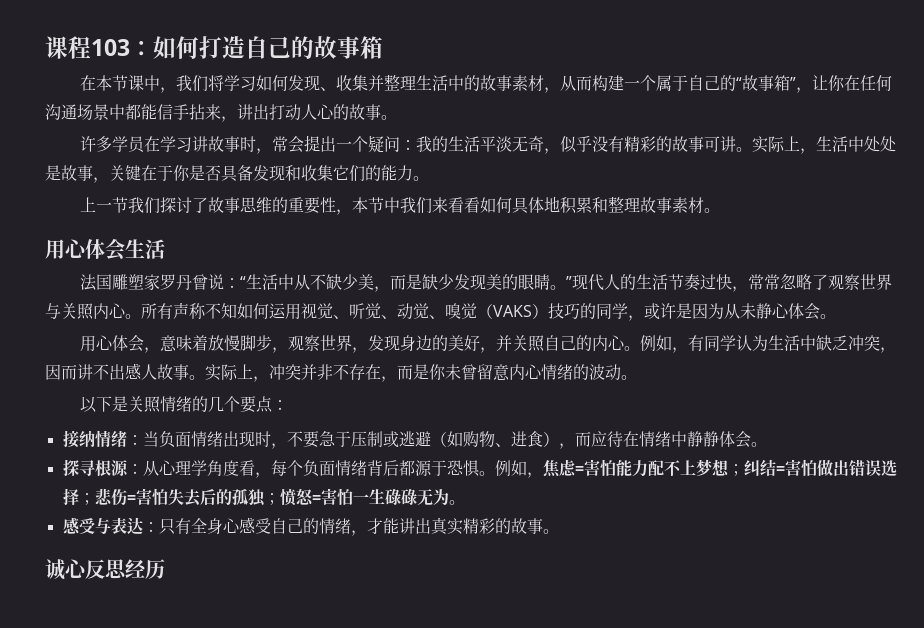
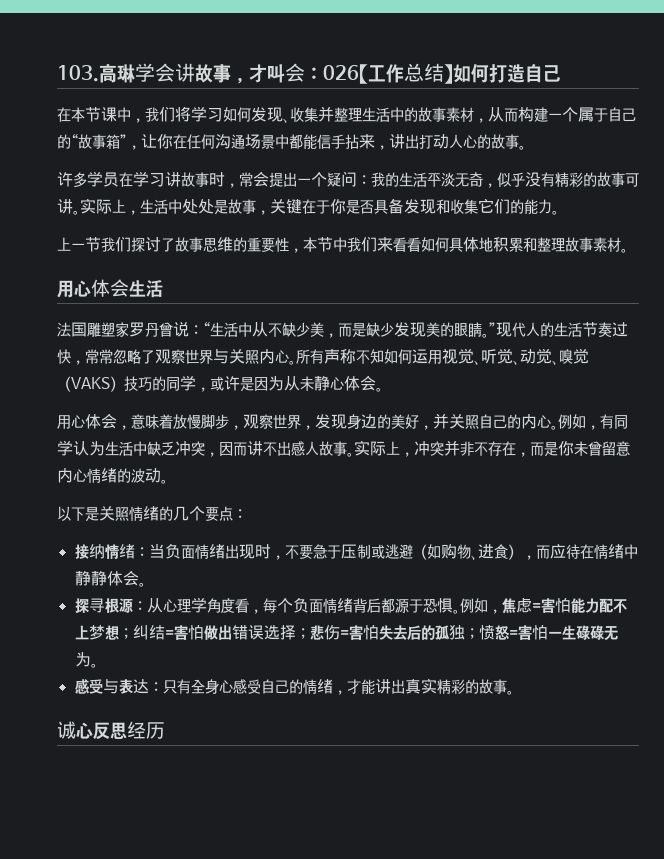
[45,36,153,59] 课程103： -> [57,63,453,84] 103.高琳学会讲故事，才叫会：026【工作总结】
[291,36,383,59] 的故事箱 -> (561, 73) none

